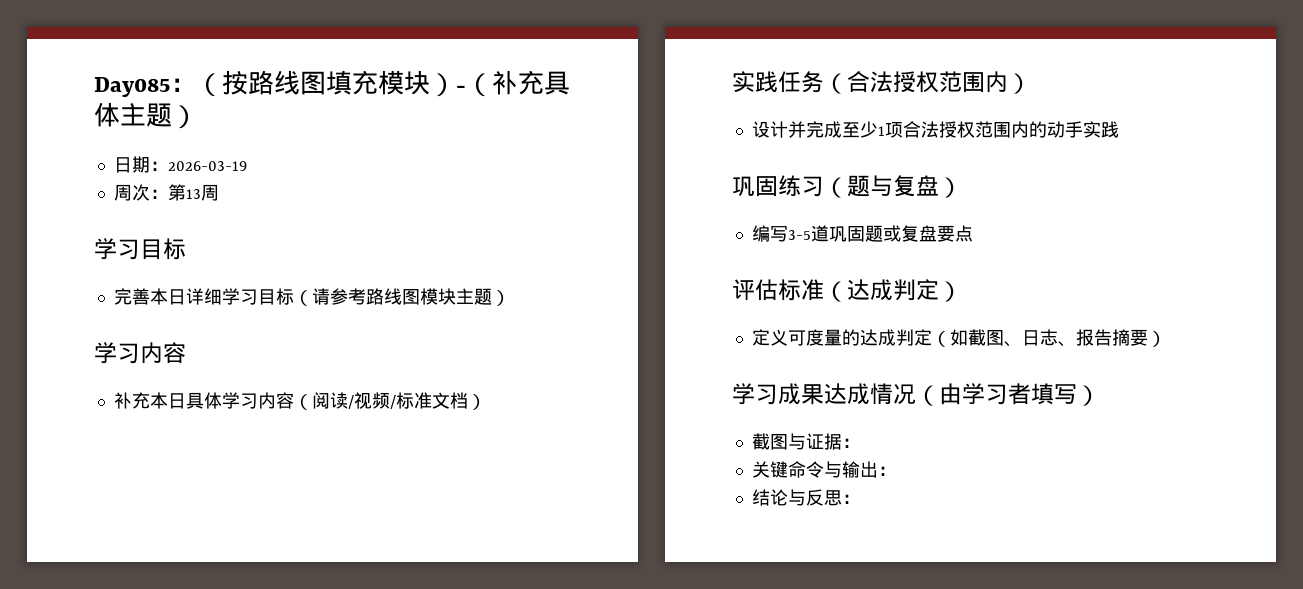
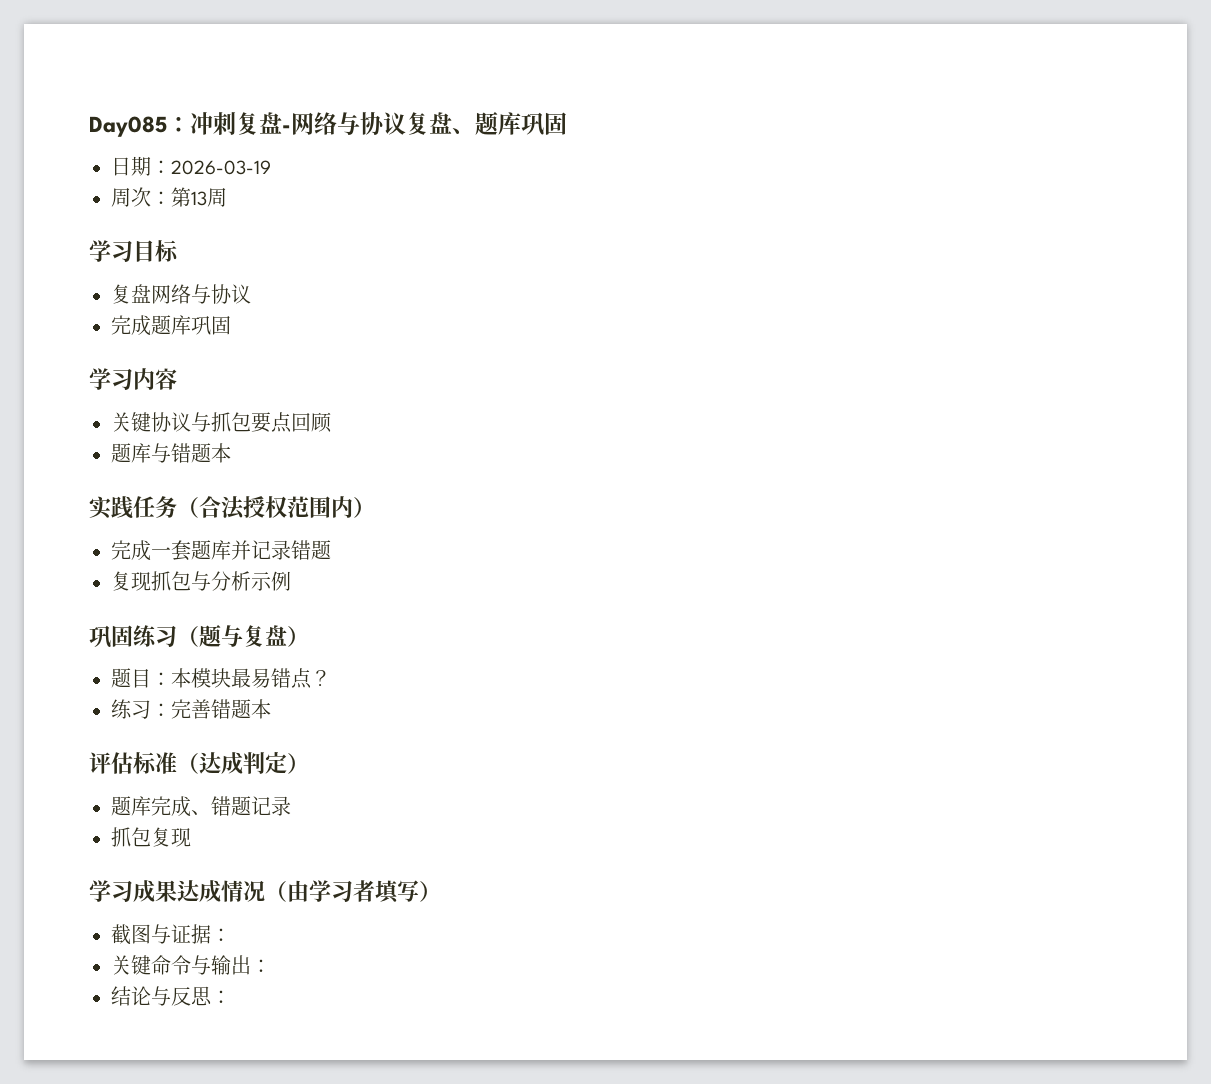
[196,70,570,97] [94,102,198,129] （按路线图填充模块）-（补充具体主题） -> [190,111,567,136] 冲刺复盘-网络与协议复盘、题库巩固
[113,288,510,306] [94,342,186,364] [113,392,486,410] 完善本日详细学习目标（请参考路线图模块主题） // 学习内容 // 补充本日具体学习内容（阅读/视频/标准文档） -> [111,284,251,304] [111,315,231,336] [89,368,177,390] [111,412,332,433] [111,443,231,463] 复盘网络与协议 // 完成题库巩固 // 学习内容 // 关键协议与抓包要点回顾 // 题库与错题本
[751,121,1119,138] 设计并完成至少1项合法授权范围内的动手实践 -> [111,540,331,561] [111,571,291,591] 完成一套题库并记录错题 // 复现抓包与分析示例
[751,225,973,242] 编写3-5道巩固题或复盘要点 -> [111,668,331,689] [111,699,271,719] 题目：本模块最易错点？ // 练习：完善错题本
[751,329,1166,347] 定义可度量的达成判定（如截图、日志、报告摘要） -> [111,796,291,817] [111,827,191,847] 题库完成、错题记录 // 抓包复现

